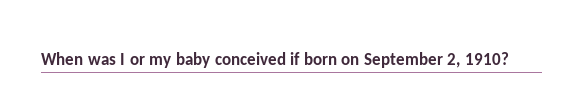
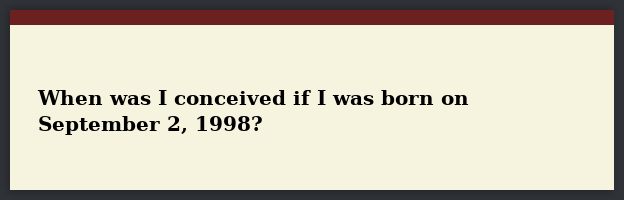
[129,52,301,68] or my baby conceived if -> [174,90,374,105] conceived if I was
[465,52,510,65] 1910? -> [195,116,263,131] 1998?

